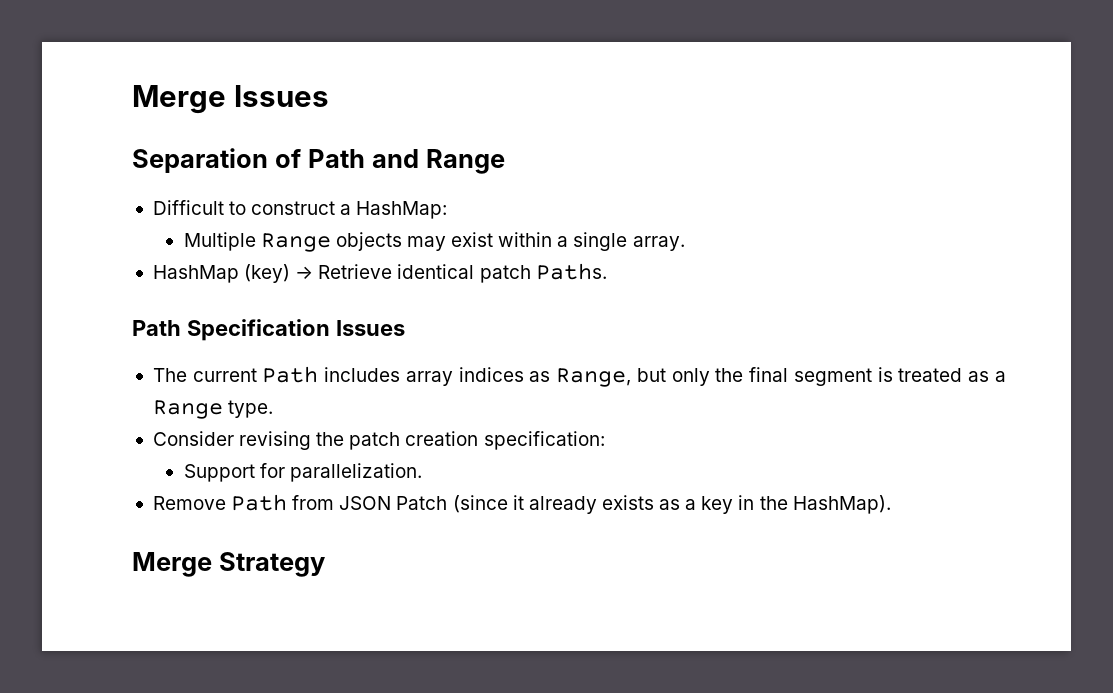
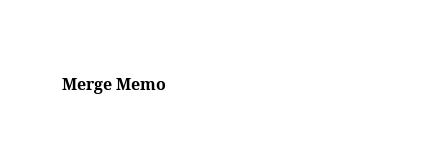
[132,85,329,114] [132,148,505,174] [152,200,448,219] [183,232,685,252] [152,263,607,283] [132,319,405,341] [152,366,1007,387] [152,400,274,419] [152,431,605,450] [183,463,422,482] [152,494,891,514] [132,552,325,577] Merge Issues // Separation of Path and Range // Difficult to construct a HashMap: // Multiple Range objects may exist within a single array. // HashMap (key) → Retrieve identical patch Paths. // Path Specification Issues // The current Path includes array indices as Range, but only the final segment is treated as a Range type. // Consider revising the patch creation specification: // Support for parallelization. // Remove Path from JSON Patch (since it already exists as a key in the HashMap). // Merge Strategy -> [62,78,167,94] Merge Memo

